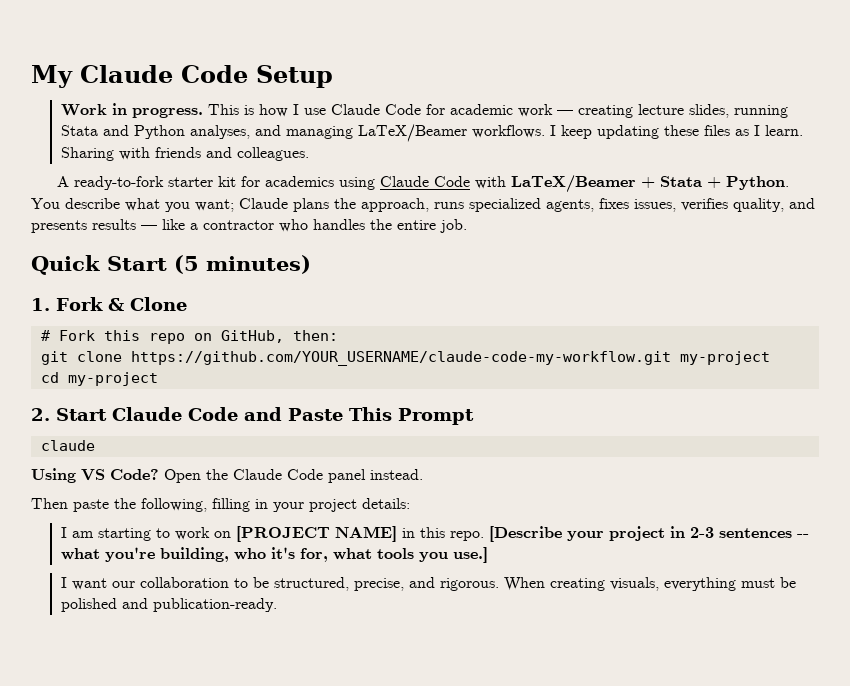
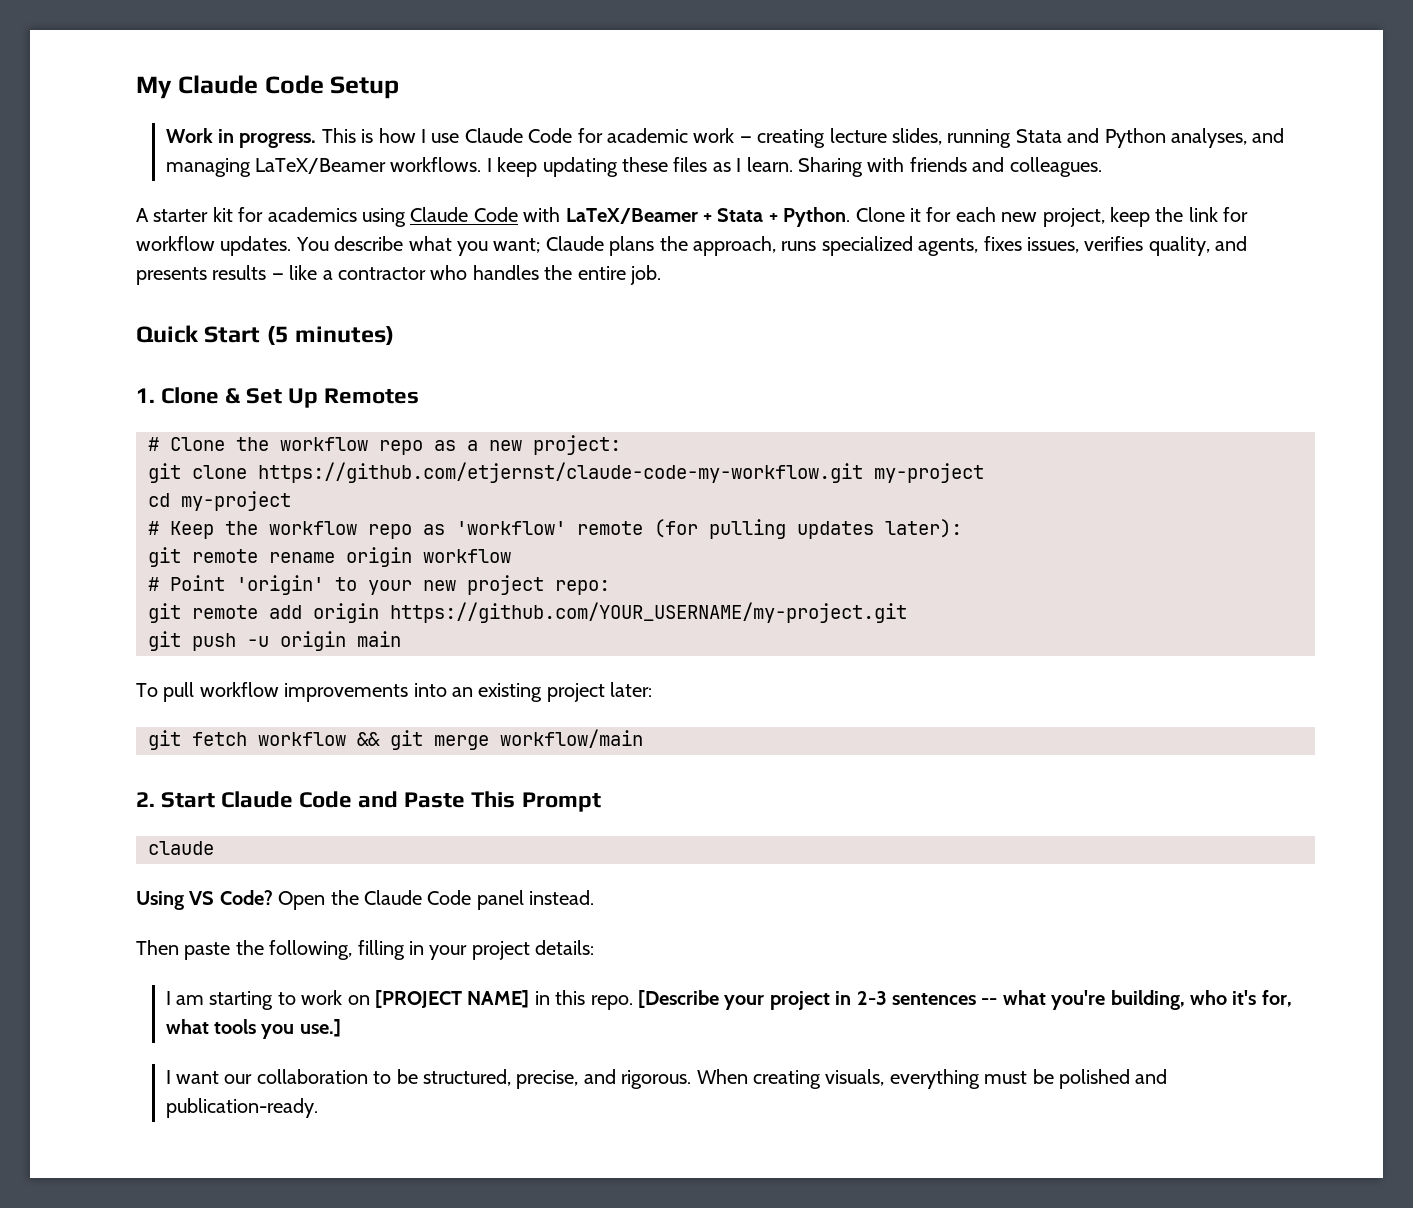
[74,176,165,190] ready-to-fork -> (149, 215) none
(790, 183) none -> [855,207,1249,227] [136,236,292,256] Clone it for each new project, keep the link for workflow updates.
[56,297,187,311] [40,330,338,344] Fork & Clone // # Fork this repo on GitHub, then: -> [161,387,420,408] [148,435,621,455] Clone & Set Up Remotes // # Clone the workflow repo as a new project:
[130,351,671,366] https://github.com/YOUR_USERNAME/claude-code-my-workflow.git -> [258,462,863,483] https://github.com/etjernst/claude-code-my-workflow.git
(158, 379) none -> [148,519,962,539] [148,547,511,567] [148,575,610,595] [148,602,907,623] [148,631,401,651] [136,682,653,702] [148,729,643,750] // # Keep the workflow repo as 'workflow' remote (for pulling updates later): // git remote rename origin workflow // # Point 'origin' to your new project repo: // git remote add origin https://github.com/YOUR_USERNAME/my-project.git // git push -u origin main // To pull workflow improvements into an existing project later: // git fetch workflow && git merge workflow/main

